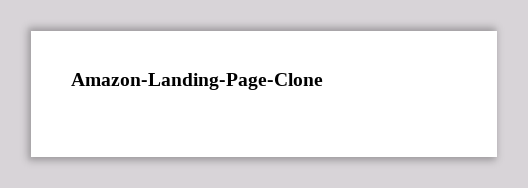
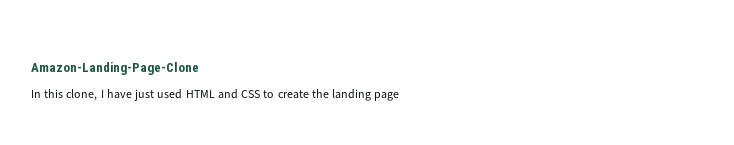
(323, 81) none -> [31,89,400,101] // In this clone, I have just used HTML and CSS to create the landing page

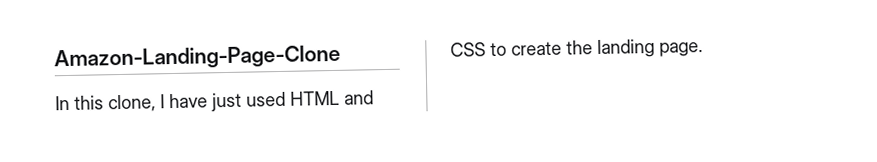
[374,92,400,101] page -> [659,42,703,57] page.

